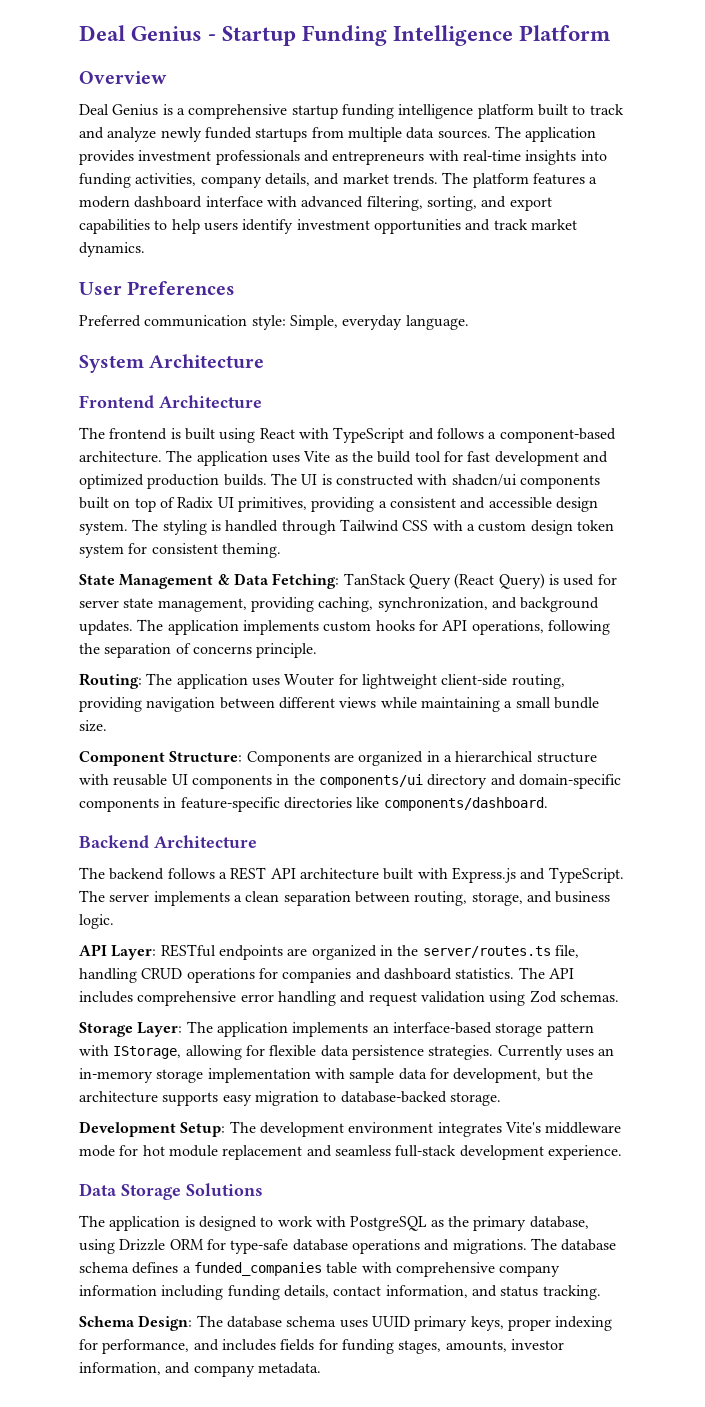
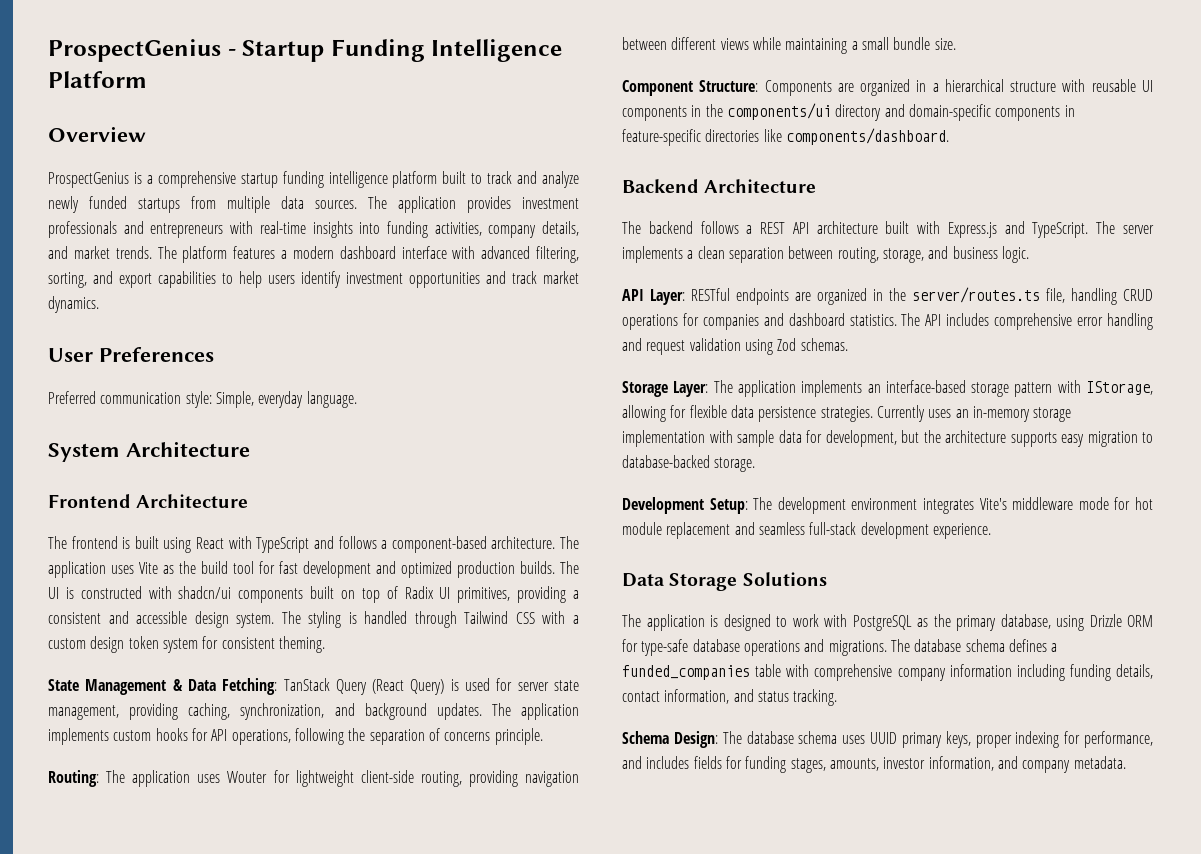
[79,25,203,41] Deal Genius -> [48,39,221,62] ProspectGenius
[79,104,159,116] Deal Genius -> [48,172,129,188] ProspectGenius

